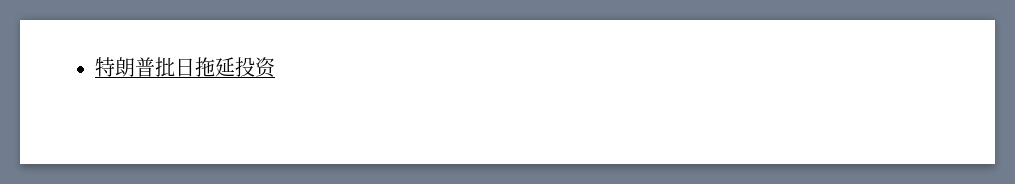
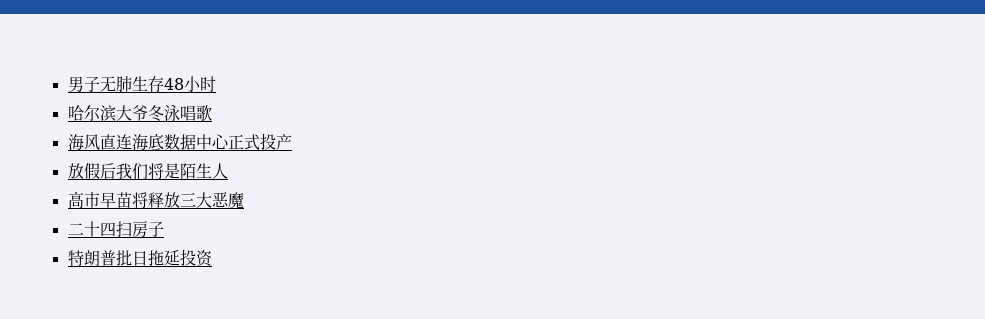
(95, 67) none -> [67,76,216,92] [67,105,212,122] [67,133,292,151] [67,163,228,180] [67,191,244,209] [67,221,164,238] 男子无肺生存48小时 // 哈尔滨大爷冬泳唱歌 // 海风直连海底数据中心正式投产 // 放假后我们将是陌生人 // 高市早苗将释放三大恶魔 // 二十四扫房子 //

